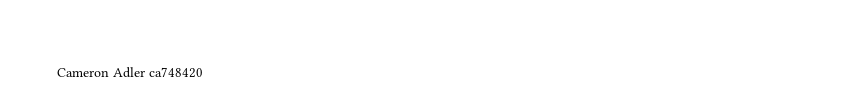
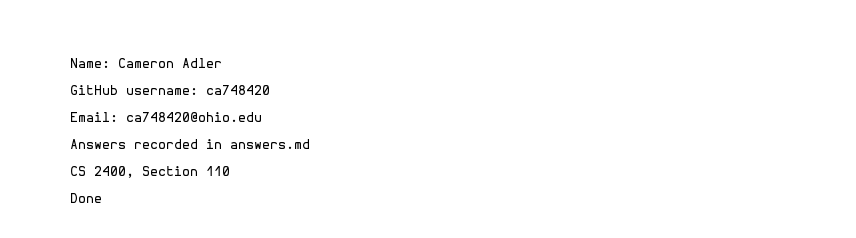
(57, 72) none -> [70,58,110,68] Name:
(145, 72) none -> [70,85,198,95] // GitHub username:
(203, 72) none -> [70,112,262,122] [70,139,310,149] [70,166,230,178] [70,193,102,203] // Email: ca748420@ohio.edu // Answers recorded in answers.md // CS 2400, Section 110 // Done

